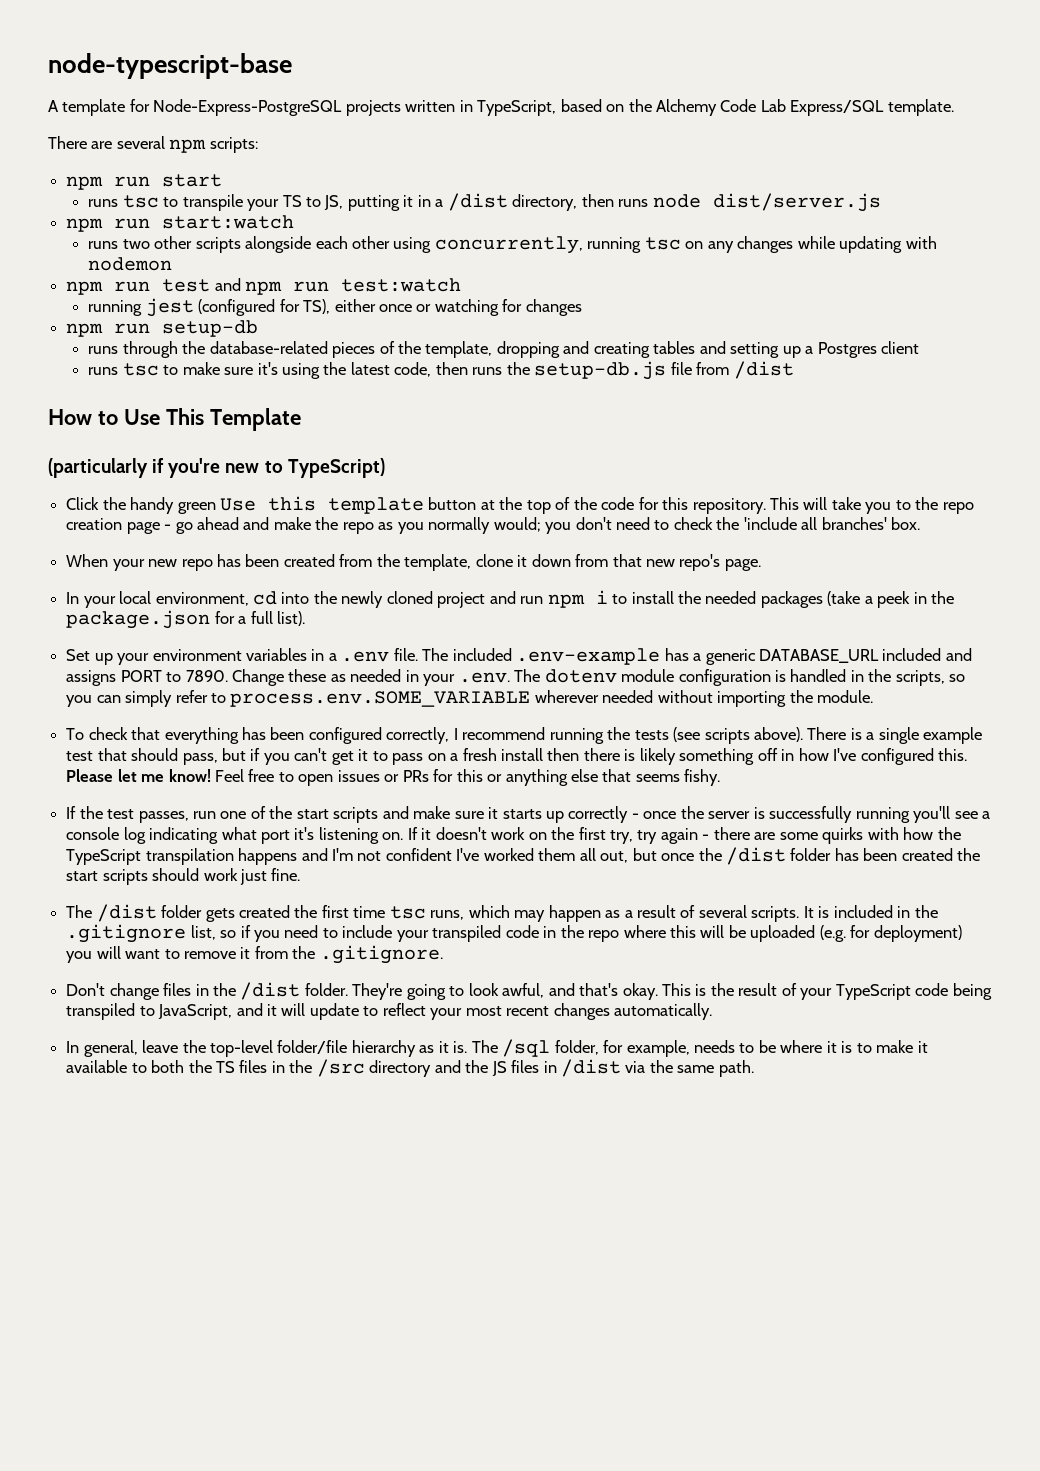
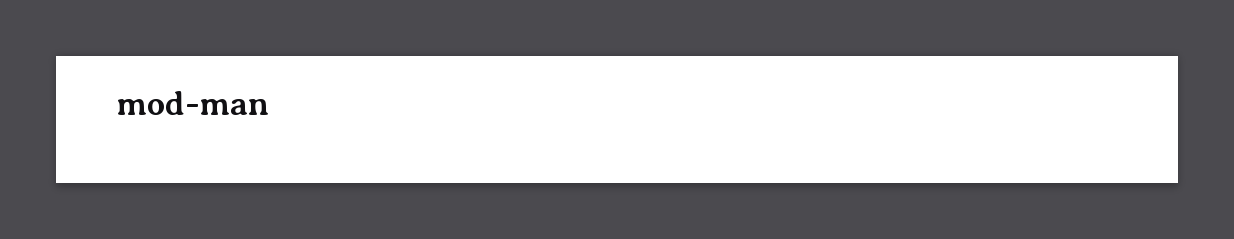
[48,53,292,79] [48,99,954,116] [48,136,258,153] [66,174,223,190] [88,193,881,212] [66,215,295,232] [88,236,937,254] [88,257,173,271] [66,278,462,295] [88,298,582,317] [66,320,259,337] [88,341,920,358] [88,361,794,380] [48,408,301,431] [48,458,385,478] [66,496,974,514] [66,517,921,534] [66,554,761,571] [66,590,955,608] [66,610,305,629] [66,648,972,665] [66,669,966,686] [66,690,874,707] [66,727,983,744] [66,748,967,765] [66,769,721,786] [66,806,990,823] [66,827,961,844] [66,847,981,865] [66,868,301,885] [66,904,938,922] [66,924,962,943] [66,945,443,964] [66,982,992,1000] [66,1003,713,1020] [66,1039,928,1057] [66,1059,754,1077] node-typescript-base // A template for Node-Express-PostgreSQL projects written in TypeScript, based on the Alchemy Code Lab Express/SQL template. // There are several npm scripts: // npm run start // runs tsc to transpile your TS to JS, putting it in a /dist directory, then runs node dist/server.js // npm run start:watch // runs two other scripts alongside each other using concurrently, running tsc on any changes while updating with nodemon // npm run test and npm run test:watch // running jest (configured for TS), either once or watching for changes // npm run setup-db // runs through the database-related pieces of the template, dropping and creating tables and setting up a Postgres client // runs tsc to make sure it's using the latest code, then runs the setup-db.js file from /dist // How to Use This Template // (particularly if you're new to TypeScript) // Click the handy green Use this template button at the top of the code for this repository. This will take you to the repo creation page - go ahead and make the repo as you normally would; you don't need to check the 'include all branches' box. // When your new repo has been created from the template, clone it down from that new repo's page. // In your local environment, cd into the newly cloned project and run npm i to install the needed packages (take a peek in the package.json for a full list). // Set up your environment variables in a .env file. The included .env-example has a generic DATABASE_URL included and assigns PORT to 7890. Change these as needed in your .env. The dotenv module configuration is handled in the scripts, so you can simply refer to process.env.SOME_VARIABLE wherever needed without importing the module. // To check that everything has been configured correctly, I recommend running the tests (see scripts above). There is a single example test that should pass, but if you can't get it to pass on a fresh install then there is likely something off in how I've configured this. Please let me know! Feel free to open issues or PRs for this or anything else that seems fishy. // If the test passes, run one of the start scripts and make sure it starts up correctly - once the server is successfully running you'll see a console log indicating what port it's listening on. If it doesn't work on the first try, try again - there are some quirks with how the TypeScript transpilation happens and I'm not confident I've worked them all out, but once the /dist folder has been created the start scripts should work just fine. // The /dist folder gets created the first time tsc runs, which may happen as a result of several scripts. It is included in the .gitignore list, so if you need to include your transpiled code in the repo where this will be uploaded (e.g. for deployment) you will want to remove it from the .gitignore. // Don't change files in the /dist folder. They're going to look awful, and that's okay. This is the result of your TypeScript code being transpiled to JavaScript, and it will update to reflect your most recent changes automatically. // In general, leave the top-level folder/file hierarchy as it is. The /sql folder, for example, needs to be where it is to make it available to both the TS files in the /src directory and the JS files in /dist via the same path. -> [117,91,269,115] mod-man

